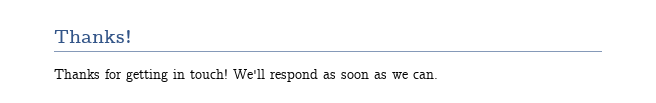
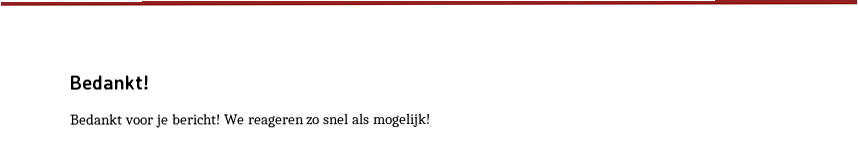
[54,30,132,43] [54,69,438,82] Thanks! // Thanks for getting in touch! We'll respond as soon as we can. -> [69,75,150,90] [70,112,432,128] Bedankt! // Bedankt voor je bericht! We reageren zo snel als mogelijk!

